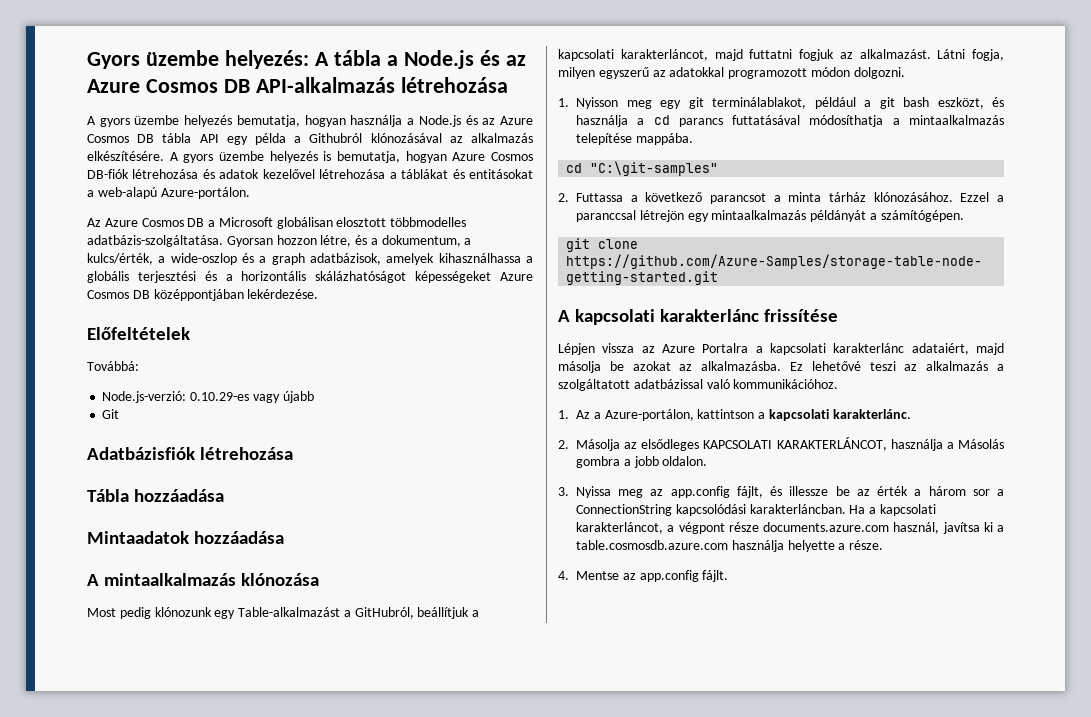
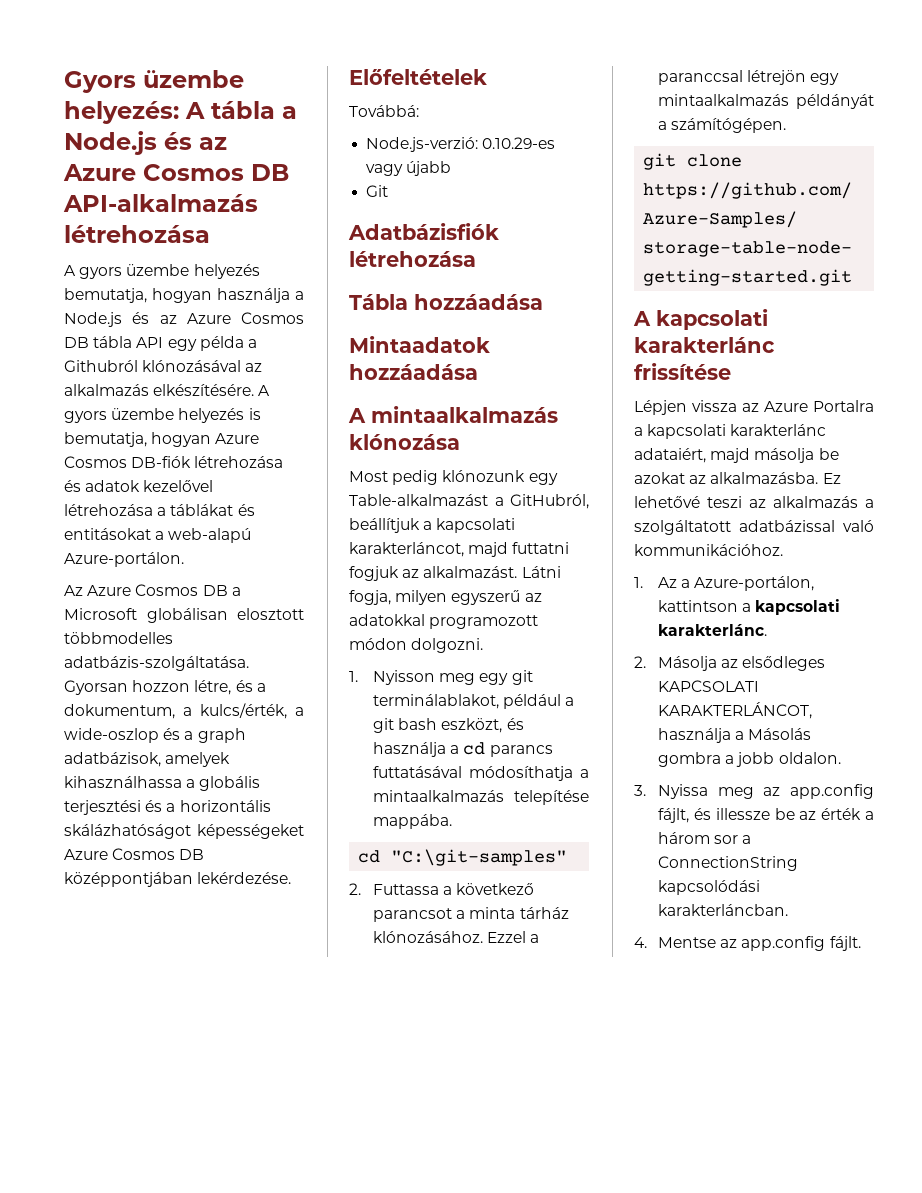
[849,504,936,516] [576,522,1004,534] [576,540,884,552] Ha a kapcsolati karakterláncot, a végpont része documents.azure.com használ, javítsa ki a table.cosmosdb.azure.com használja helyette a része. -> (789, 910) none

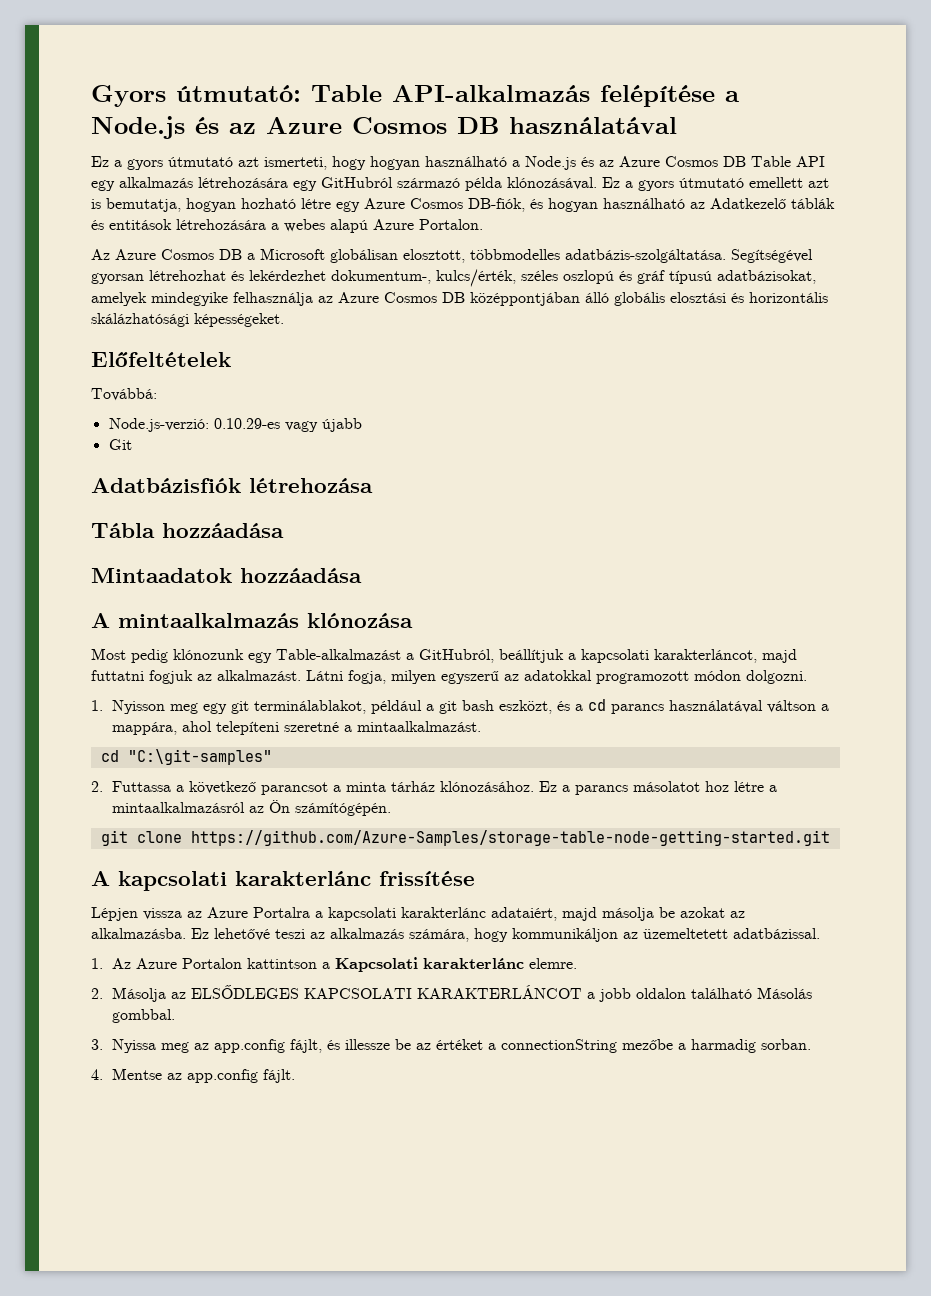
[143,70,244,88] [64,101,297,124] [64,131,227,155] [63,164,289,181] [63,194,258,212] [64,225,210,243] [64,264,260,279] [64,288,304,303] [64,312,304,327] [64,336,133,348] üzembe helyezés: A tábla a Node.js és az Azure Cosmos DB API-alkalmazás létrehozása // A gyors üzembe helyezés bemutatja, hogyan használja a Node.js és az Azure Cosmos DB tábla -> [176,85,739,107] [91,116,677,139] [91,156,791,170] útmutató: Table API-alkalmazás felépítése a Node.js és az Azure Cosmos DB használatával // Ez a gyors útmutató azt ismerteti, hogy hogyan használható a Node.js és az Azure Cosmos DB Table
[199,336,257,351] [64,360,263,372] [64,384,271,396] [64,408,261,423] [64,432,260,447] [64,456,284,468] [64,480,214,492] [64,504,255,516] [64,528,252,543] [64,552,184,567] példa a Githubról klónozásával az alkalmazás elkészítésére. A gyors üzembe helyezés is bemutatja, hogyan Azure Cosmos DB-fiók létrehozása és adatok kezelővel létrehozása a táblákat és entitásokat a web-alapú Azure-portálon. -> [119,177,829,191] [91,198,835,212] [91,219,483,233] alkalmazás létrehozására egy GitHubról származó példa klónozásával. Ez a gyors útmutató emellett azt is bemutatja, hogyan hozható létre egy Azure Cosmos DB-fiók, és hogyan használható az Adatkezelő táblák és entitások létrehozására a webes alapú Azure Portalon.
[237,608,304,620] elosztott -> [403,249,465,263] elosztott,
[64,680,266,695] [64,703,304,719] [64,728,246,743] [64,752,231,767] [64,776,261,791] [64,800,271,815] [64,824,304,839] [64,848,205,860] [64,872,292,887] Gyorsan hozzon létre, és a dokumentum, a kulcs/érték, a wide-oszlop és a graph adatbázisok, amelyek kihasználhassa a globális terjesztési és a horizontális skálázhatóságot képességeket Azure Cosmos DB középpontjában lekérdezése. -> [731,249,813,263] [91,269,816,287] [91,292,828,306] [91,313,284,327] Segítségével gyorsan létrehozhat és lekérdezhet dokumentum-, kulcs/érték, széles oszlopú és gráf típusú adatbázisokat, amelyek mindegyike felhasználja az Azure Cosmos DB középpontjában álló globális elosztási és horizontális skálázhatósági képességeket.
[373,742,447,757] használja -> (571, 706) none
[373,766,589,781] [373,790,589,805] [373,814,453,829] futtatásával módosíthatja a mintaalkalmazás telepítése mappába. -> [669,700,830,713] [112,721,482,735] használatával váltson a mappára, ahol telepíteni szeretné a mintaalkalmazást.
[487,931,540,943] [658,70,840,85] [658,94,874,109] [658,118,787,133] Ezzel a paranccsal létrejön egy mintaalkalmazás példányát a számítógépen. -> [539,781,778,795] [112,800,392,816] Ez a parancs másolatot hoz létre a mintaalkalmazásról az Ön számítógépén.
[865,499,874,508] [634,520,874,535] [634,544,783,556] [634,576,815,591] [658,599,841,615] [658,624,768,636] [634,656,826,671] [658,680,760,692] [658,702,813,719] [658,728,812,743] [658,752,841,767] a szolgáltatott adatbázissal való kommunikációhoz. // 1. Az a Azure-portálon, kattintson a kapcsolati karakterlánc. // 2. Másolja az elsődleges KAPCSOLATI KARAKTERLÁNCOT, használja a Másolás gombra a jobb oldalon. -> [409,928,820,942] [91,957,578,972] [91,985,813,1002] [112,1009,176,1023] számára, hogy kommunikáljon az üzemeltetett adatbázissal. // 1. Az Azure Portalon kattintson a Kapcsolati karakterlánc elemre. // 2. Másolja az ELSŐDLEGES KAPCSOLATI KARAKTERLÁNCOT a jobb oldalon található Másolás gombbal.
[821,808,874,820] [658,832,752,844] [658,856,799,871] [658,880,761,895] [658,904,789,916] érték a három sor a ConnectionString kapcsolódási karakterláncban. -> [436,1039,812,1053] értéket a connectionString mezőbe a harmadig sorban.

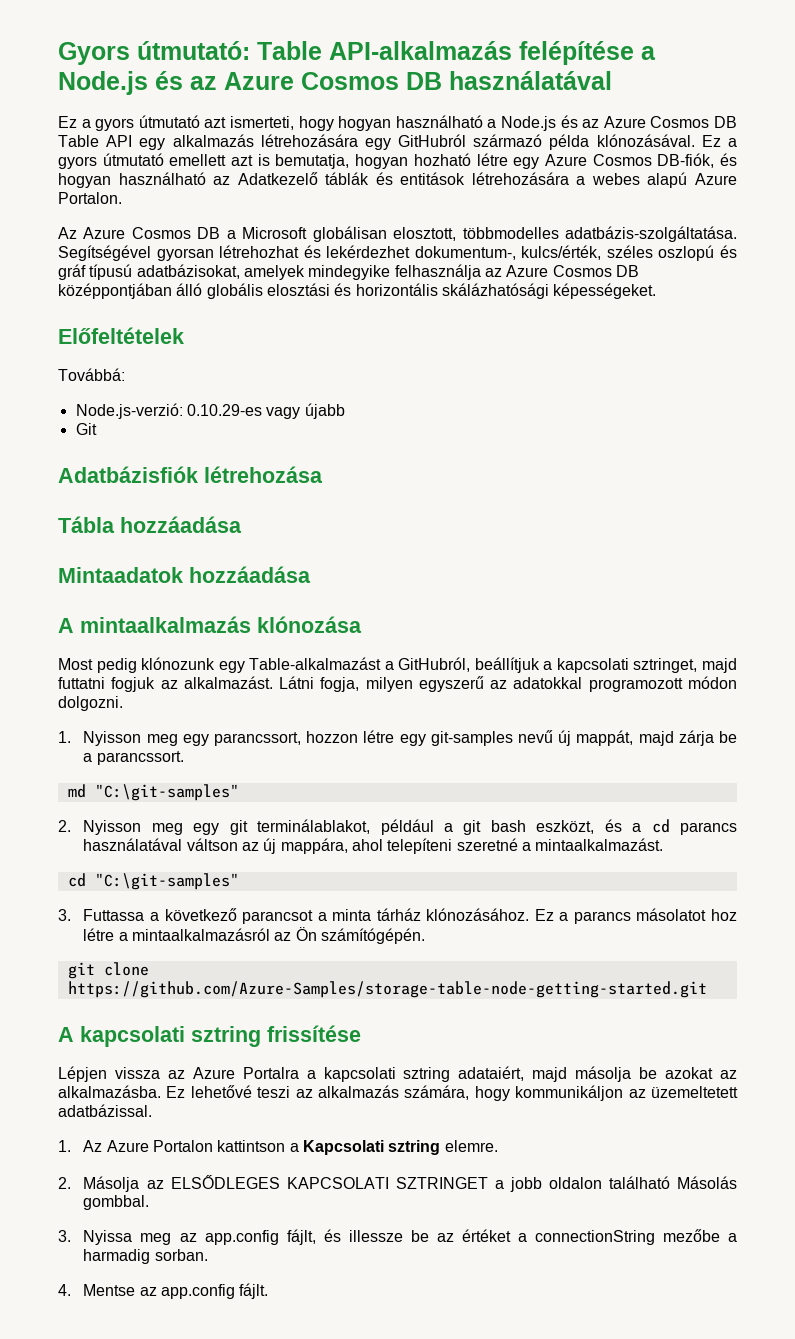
[654,649,757,663] karakterláncot, -> [633,658,698,673] sztringet,
(228, 708) none -> [214,730,738,746] [83,751,184,765] [67,784,239,801] [58,820,220,835] parancssort, hozzon létre egy git-samples nevű új mappát, majd zárja be a parancssort. // md "C:\git-samples" // 2. Nyisson meg egy
[821,704,830,711] a -> [242,838,277,854] az új
[91,781,103,792] 2. -> [58,909,71,921] 3.
[235,871,371,886] karakterlánc -> [191,1026,261,1047] sztring
[401,907,486,918] karakterlánc -> [403,1067,451,1082] sztring
[423,958,525,969] karakterlánc -> [388,1140,441,1155] sztring
[417,985,583,999] KARAKTERLÁNCOT -> [395,1177,488,1189] SZTRINGET

